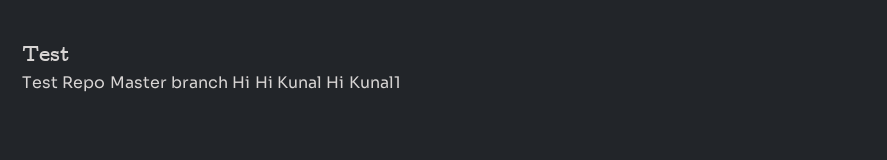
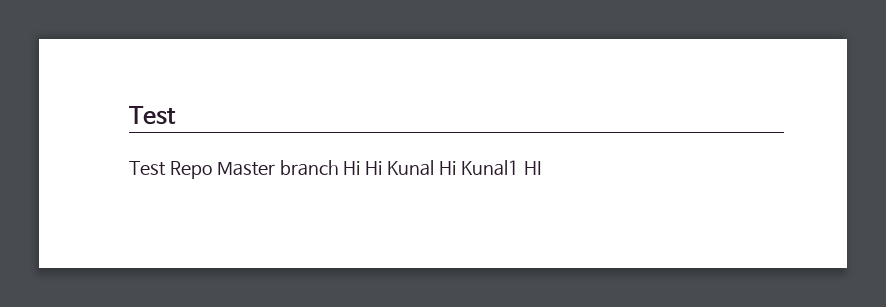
(401, 82) none -> [523,161,541,175] HI

